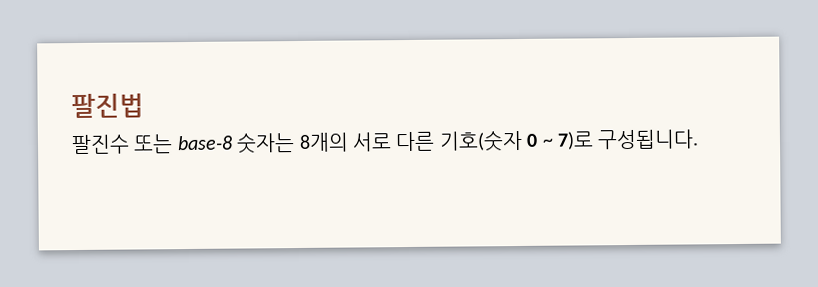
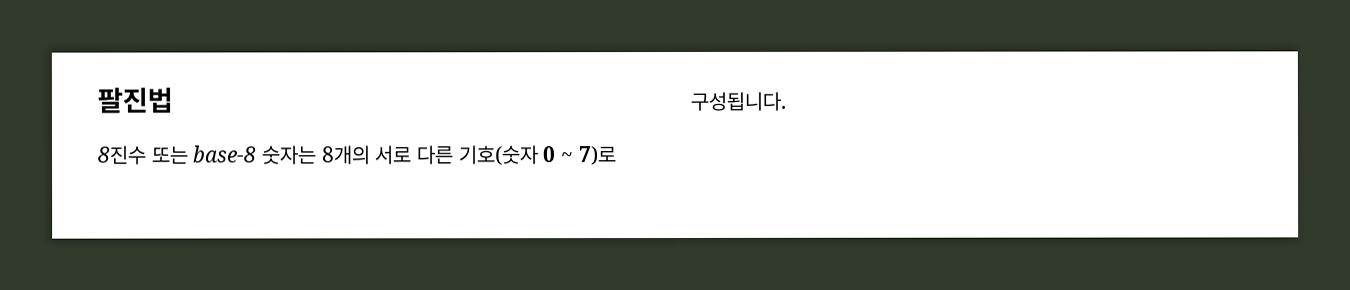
[71,134,130,155] 팔진수 -> [98,145,147,165] 8진수

